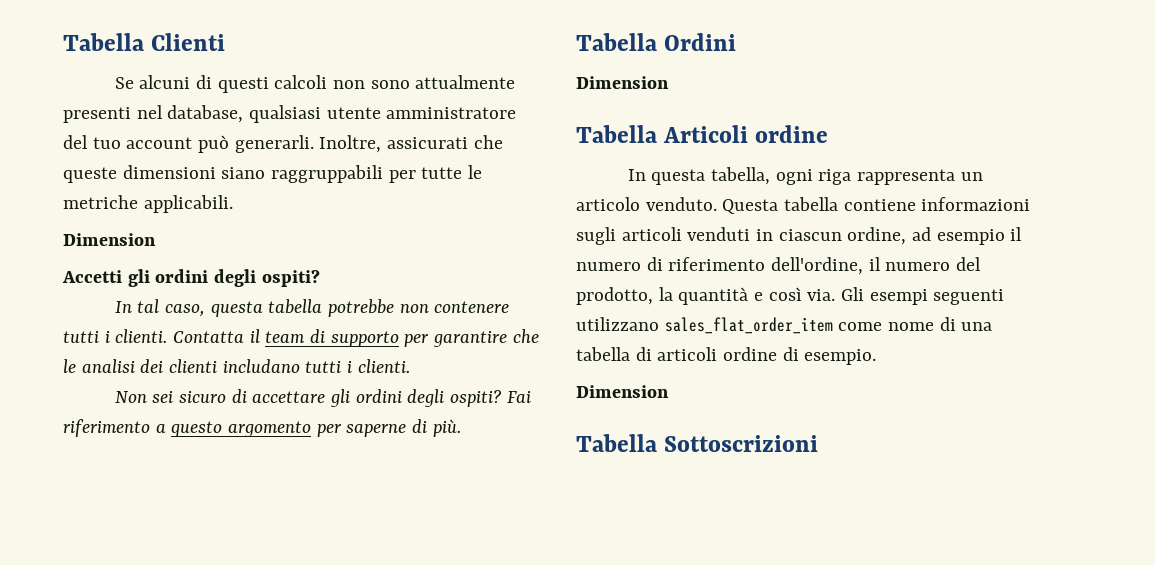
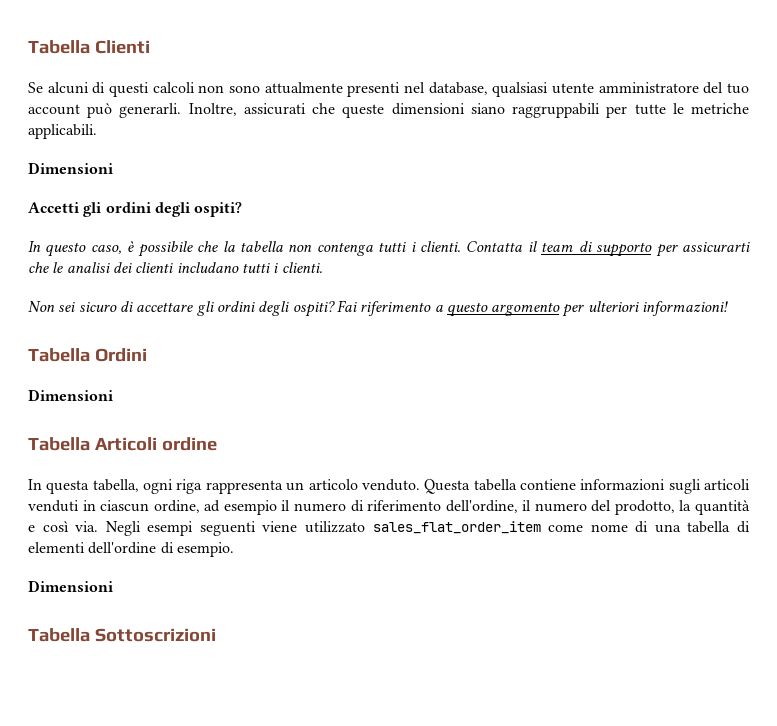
[63,233,156,246] Dimension -> [28,162,113,174] Dimensioni
[137,299,510,317] tal caso, questa tabella potrebbe non contenere -> [45,241,373,257] questo caso, è possibile che la tabella non contenga
[433,331,508,347] garantire -> [682,242,751,252] assicurarti
[346,419,461,437] saperne di più. -> [587,301,729,316] ulteriori informazioni!
[576,76,669,89] Dimension -> [28,389,113,401] Dimensioni
[841,287,865,301] Gli -> [105,521,141,536] Negli
[576,317,659,331] utilizzano -> [262,521,365,533] viene utilizzato
[657,347,778,361] articoli ordine -> [28,542,157,554] elementi dell'ordine
[576,385,669,398] Dimension -> [28,580,113,592] Dimensioni

